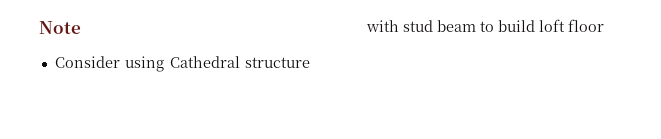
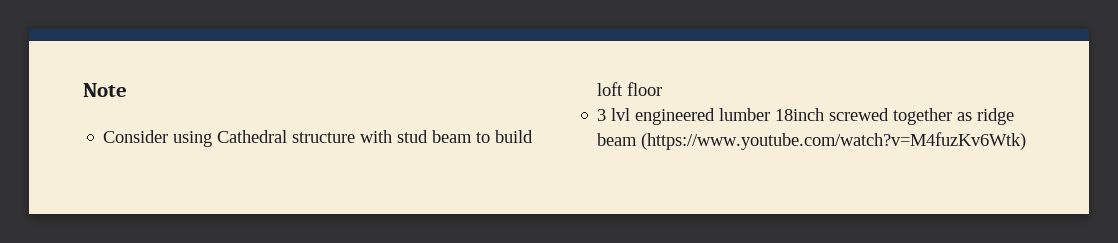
(604, 25) none -> [597,108,1015,125] [597,132,1027,150] // 3 lvl engineered lumber 18inch screwed together as ridge beam (https://www.youtube.com/watch?v=M4fuzKv6Wtk)

